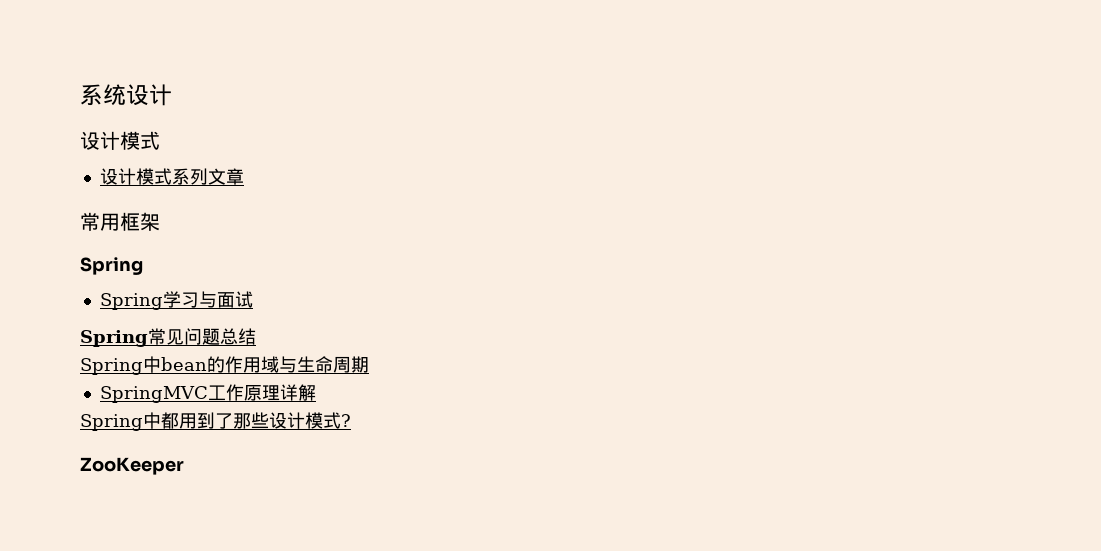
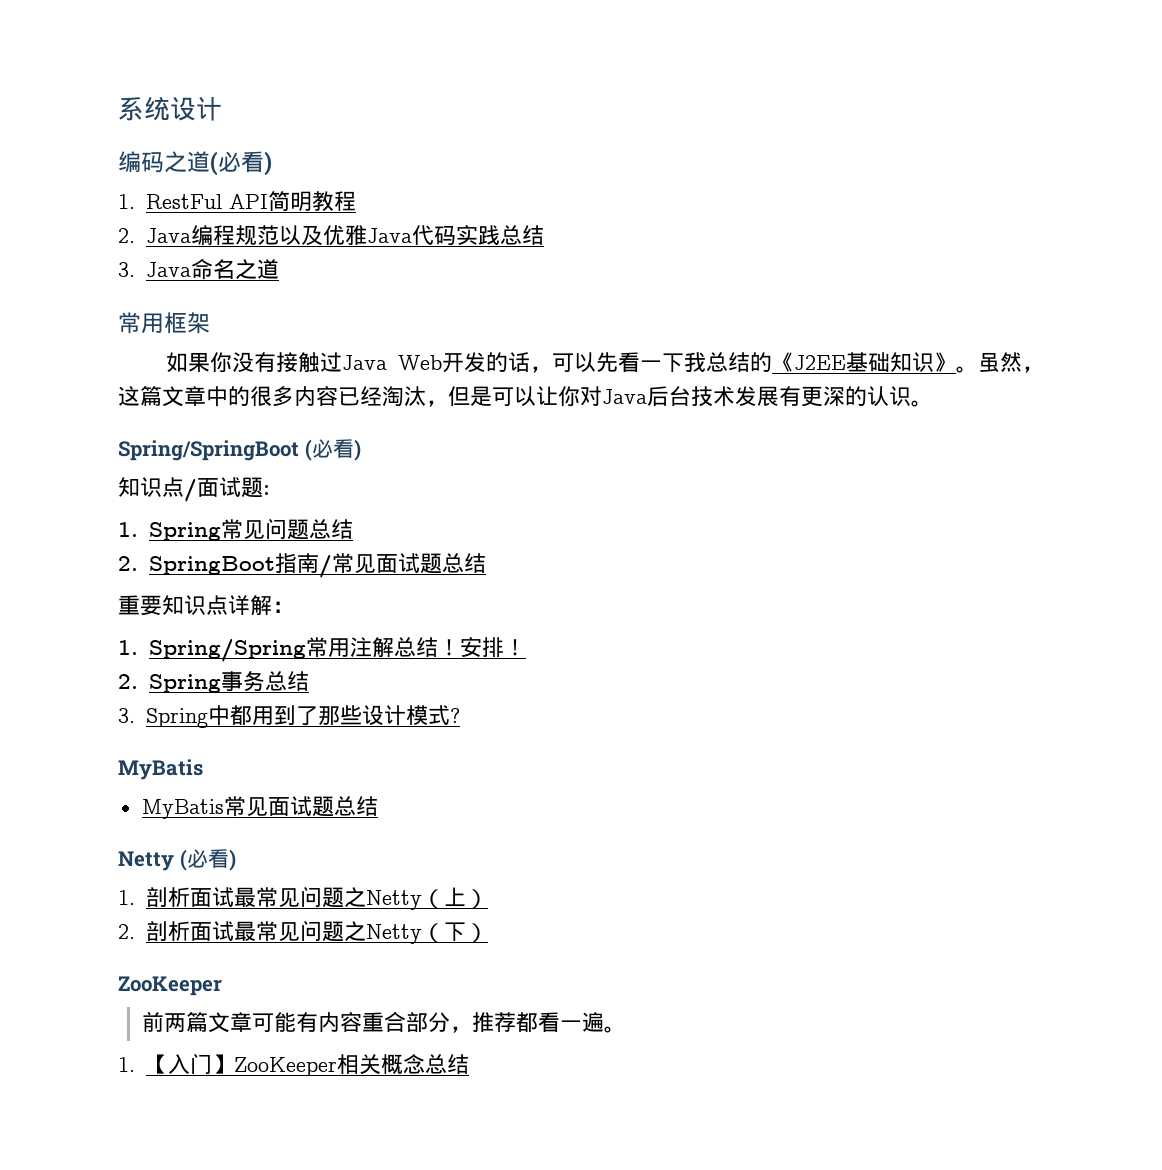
[80,131,160,150] [99,168,244,185] [80,212,160,231] [80,257,143,275] [99,291,253,310] 设计模式 // 设计模式系列文章 // 常用框架 // Spring // Spring学习与面试 // -> [118,151,272,176] [118,191,356,212] [118,225,544,246] [118,258,279,280] [118,312,210,334] [165,352,1044,373] [118,386,933,407] [118,439,361,461] [118,477,270,502] [118,522,138,537] 编码之道(必看) // 1. RestFul API简明教程 // 2. Java编程规范以及优雅Java代码实践总结 // 3. Java命名之道 // 常用框架 // 如果你没有接触过Java Web开发的话，可以先看一下我总结的《J2EE基础知识》。虽然，这篇文章中的很多内容已经淘汰，但是可以让你对Java后台技术发展有更深的认识。 // Spring/SpringBoot (必看) // 知识点/面试题: // 1.
[80,356,369,375] [99,384,316,403] Spring中bean的作用域与生命周期 // SpringMVC工作原理详解 // -> [118,553,486,578] [118,595,294,616] [118,637,526,662] [118,671,309,693] [118,708,135,723] 2. SpringBoot指南/常见面试题总结 // 重要知识点详解： // 1. Spring/Spring常用注解总结！安排！ // 2. Spring事务总结 // 3.
[80,457,184,475] ZooKeeper -> [118,759,203,780] [141,796,378,819] [118,849,236,871] [118,886,488,910] [118,920,488,944] [118,976,222,996] [142,1011,627,1033] [118,1053,469,1076] MyBatis // MyBatis常见面试题总结 // Netty (必看) // 1.剖析面试最常见问题之Netty（上） // 2.剖析面试最常见问题之Netty（下） // ZooKeeper // 前两篇文章可能有内容重合部分，推荐都看一遍。 // 1.【入门】ZooKeeper相关概念总结

